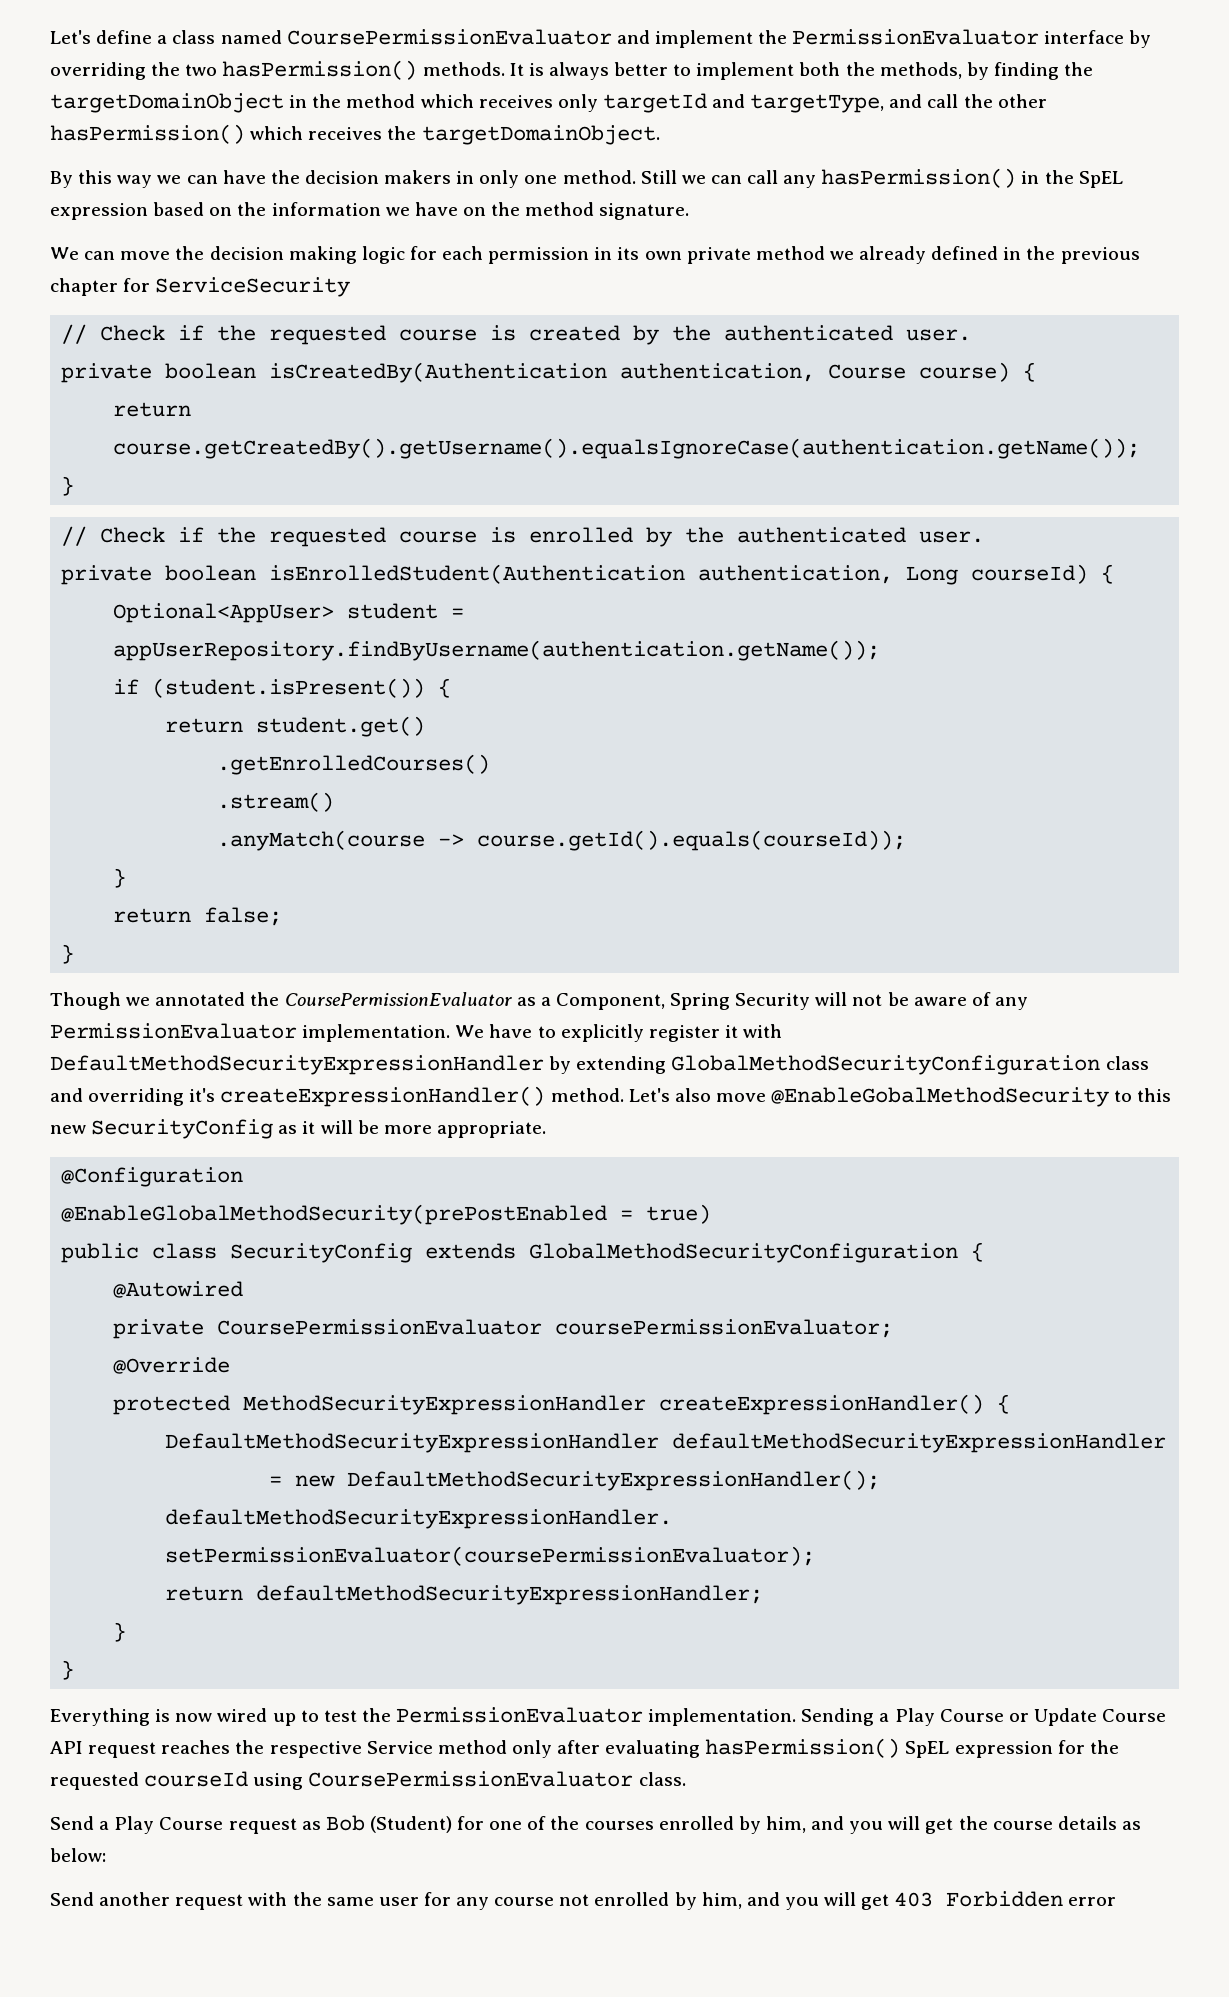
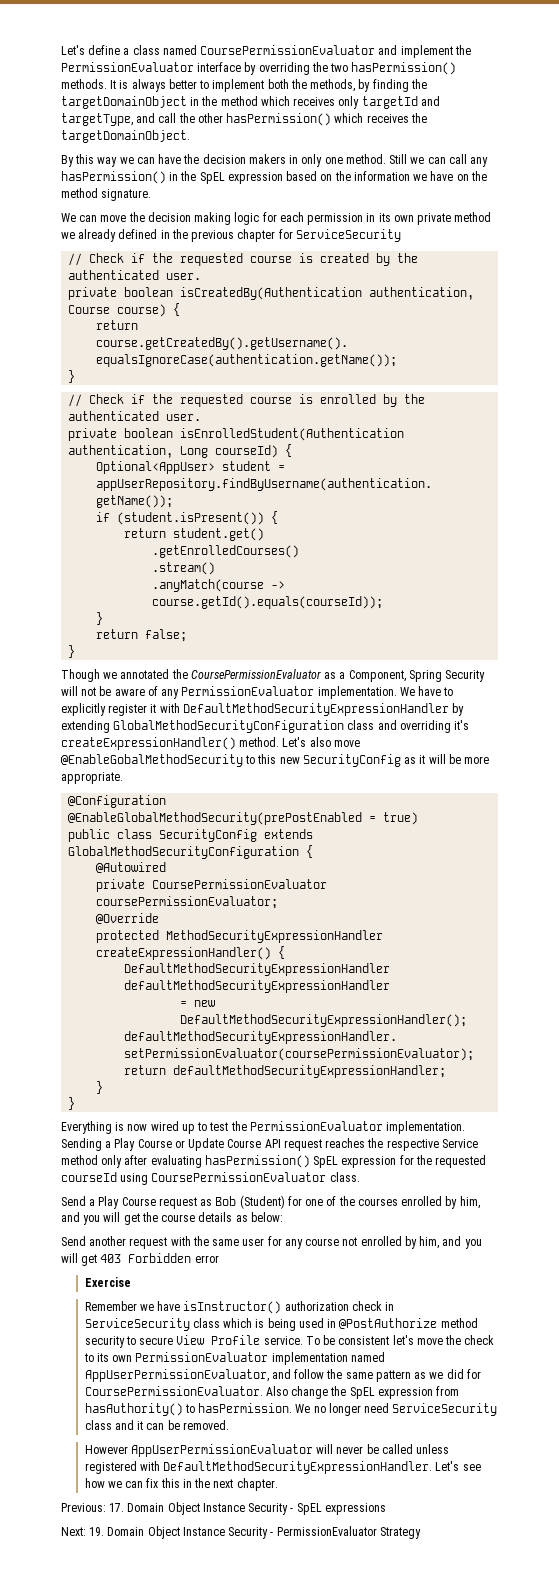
(1117, 1901) none -> [84,1277,131,1287] [84,1301,395,1314] [84,1318,478,1331] [84,1335,495,1348] [83,1352,385,1365] [84,1369,481,1382] [84,1386,460,1399] [84,1403,498,1416] [84,1420,229,1430] [84,1444,450,1457] [84,1461,481,1474] [84,1478,278,1491] [61,1502,386,1515] [61,1526,421,1539] // Exercise // Remember we have isInstructor() authorization check in ServiceSecurity class which is being used in @PostAuthorize method security to secure View Profile service. To be consistent let's move the check to its own PermissionEvaluator implementation named AppUserPermissionEvaluator, and follow the same pattern as we did for CoursePermissionEvaluator. Also change the SpEL expression from hasAuthority() to hasPermission. We no longer need ServiceSecurity class and it can be removed. // However AppUserPermissionEvaluator will never be called unless registered with DefaultMethodSecurityExpressionHandler. Let's see how we can fix this in the next chapter. // Previous: 17. Domain Object Instance Security - SpEL expressions // Next: 19. Domain Object Instance Security - PermissionEvaluator Strategy

